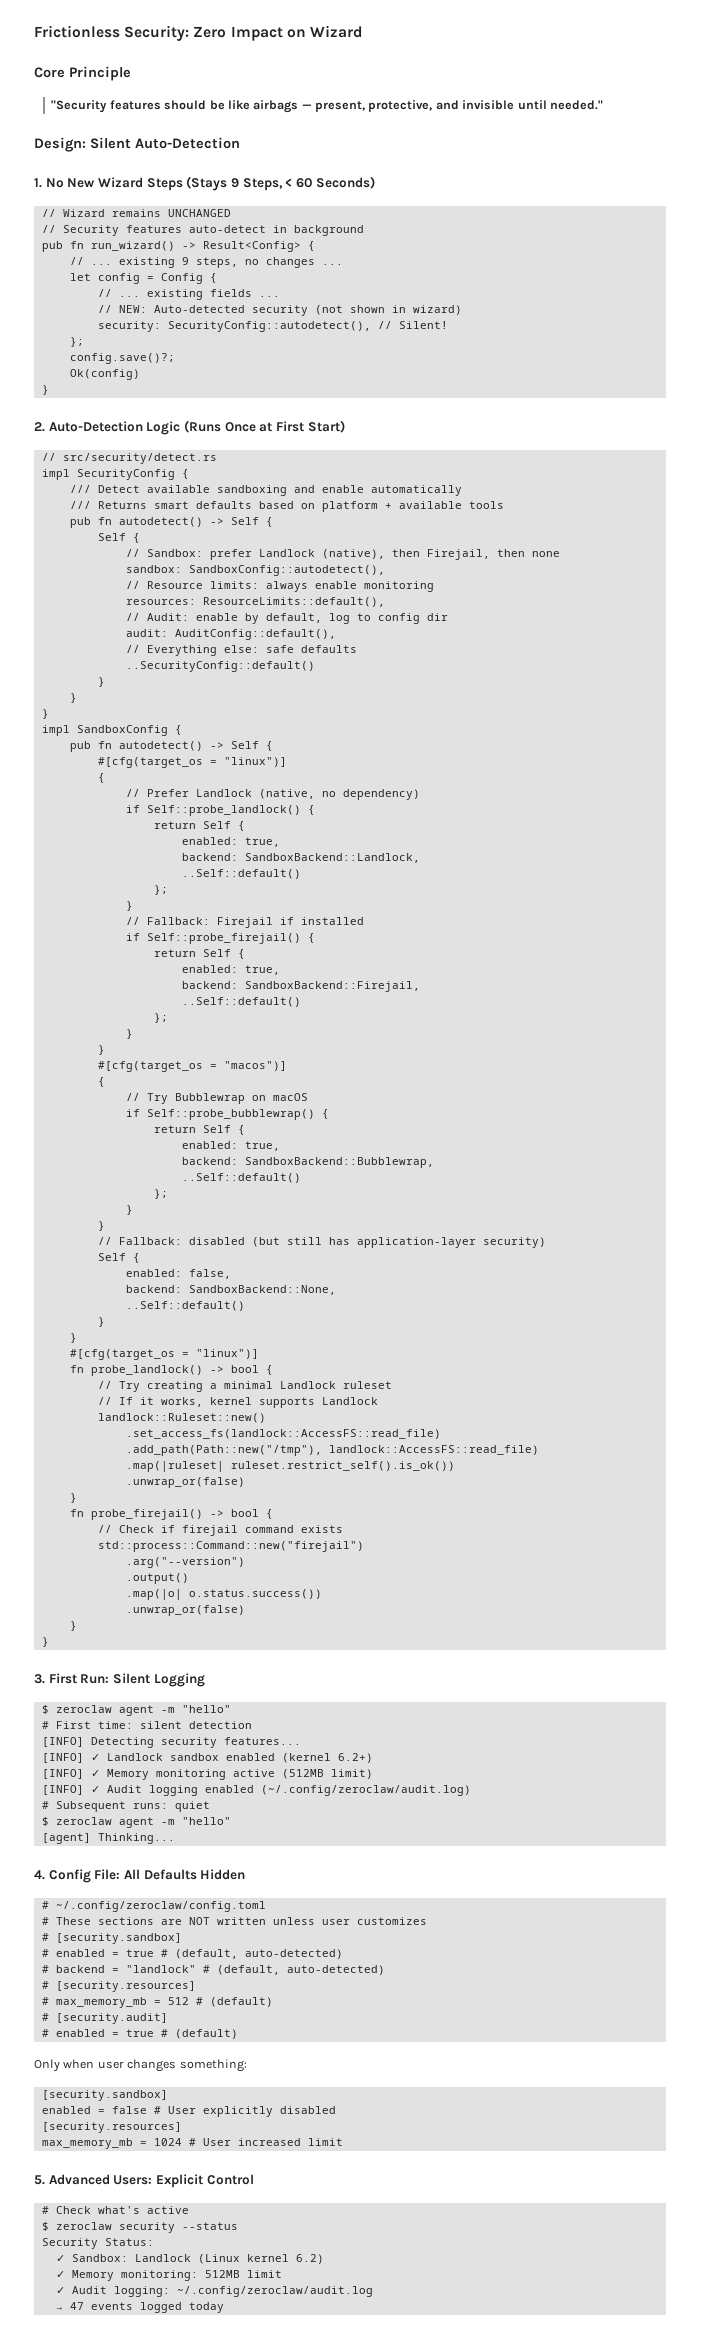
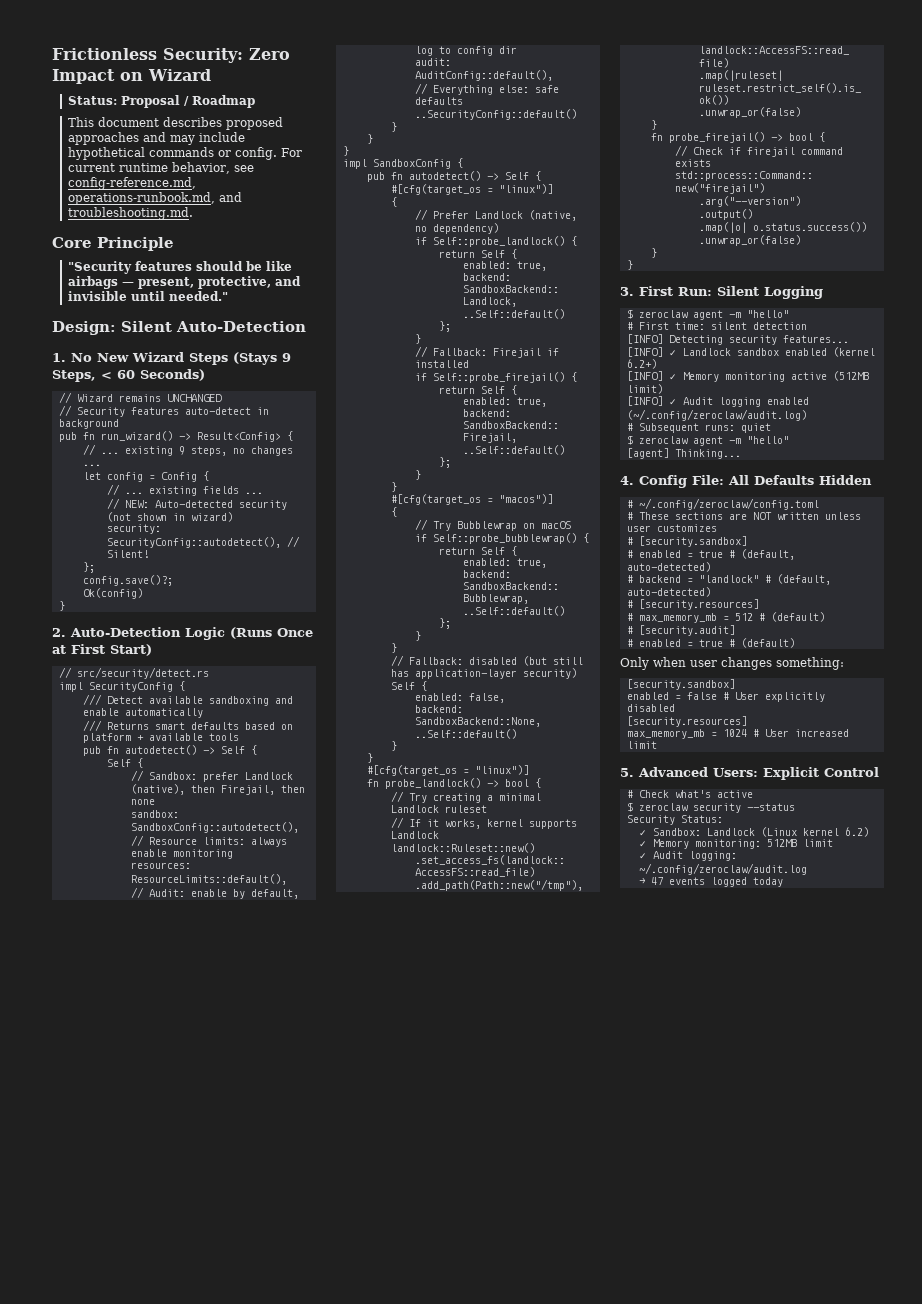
(363, 31) none -> [67,95,255,108] [67,117,283,130] [67,132,245,145] [67,147,302,160] [67,162,254,174] [67,177,196,190] [67,192,242,205] [67,207,193,220] // Status: Proposal / Roadmap // This document describes proposed approaches and may include hypothetical commands or config. For current runtime behavior, see config-reference.md, operations-runbook.md, and troubleshooting.md.

